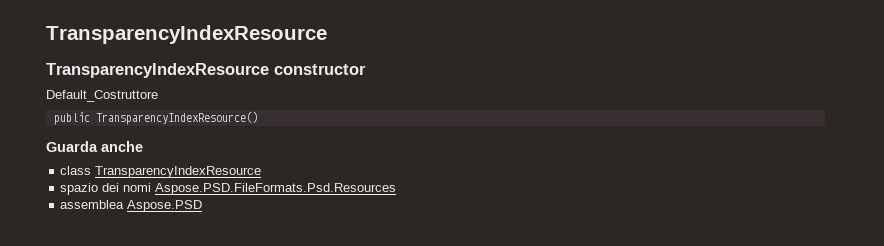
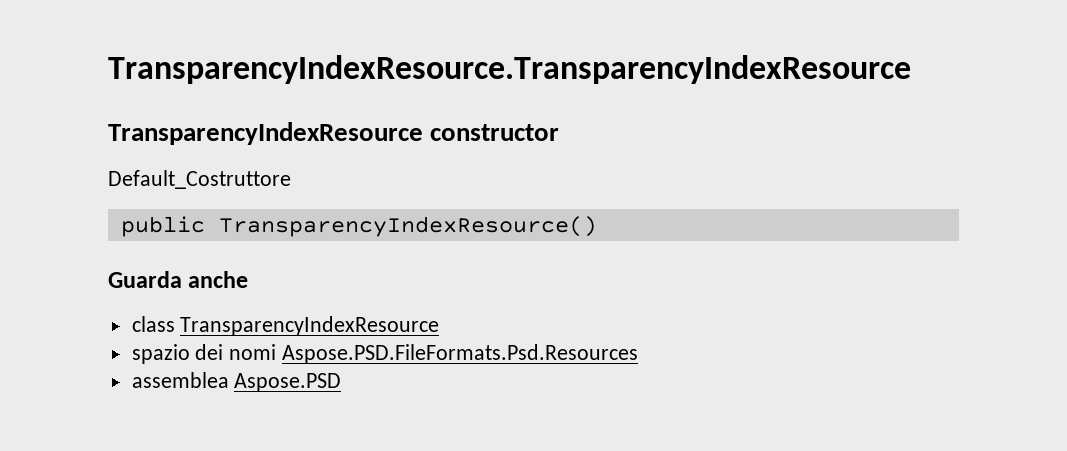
[46,25,327,44] TransparencyIndexResource -> [108,55,911,84] TransparencyIndexResource.TransparencyIndexResource

